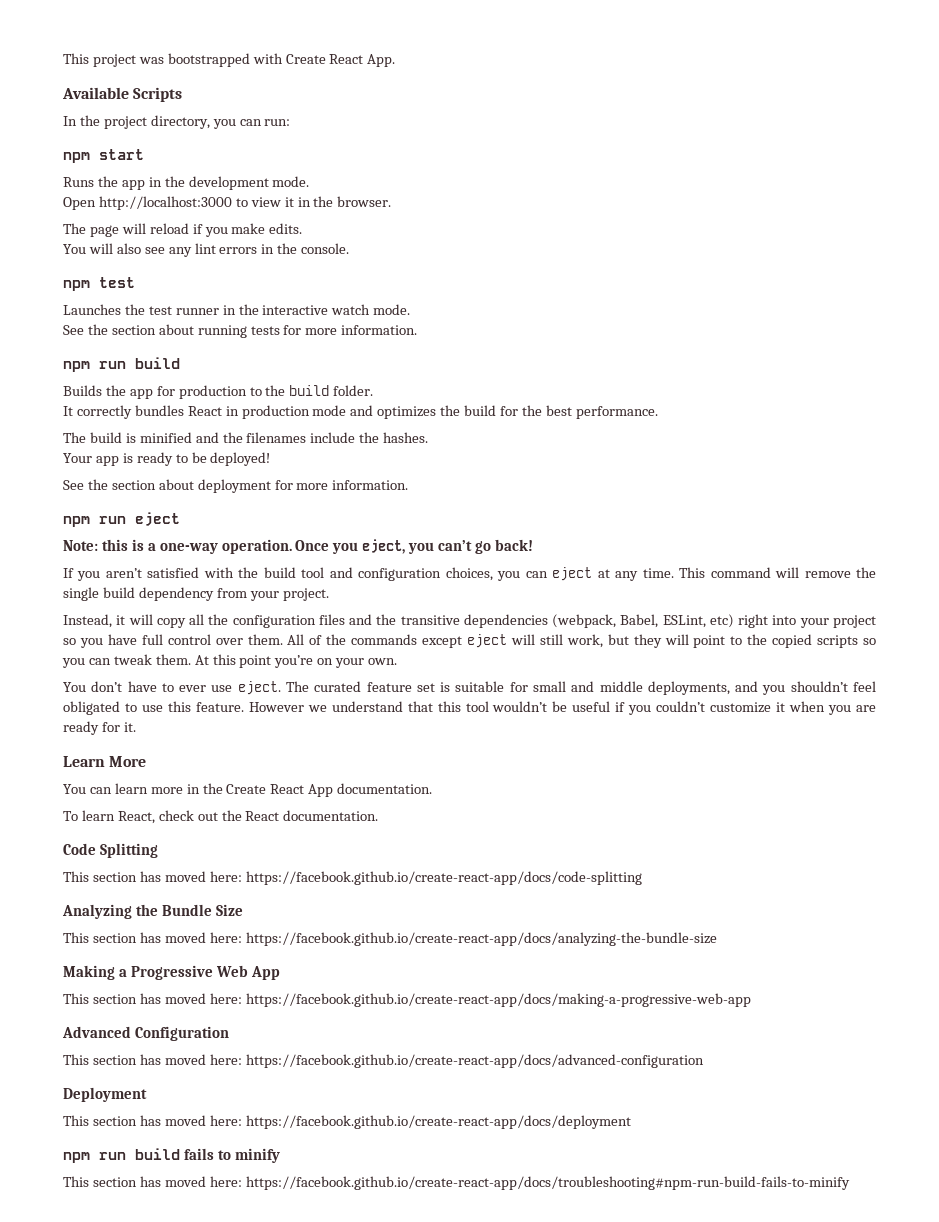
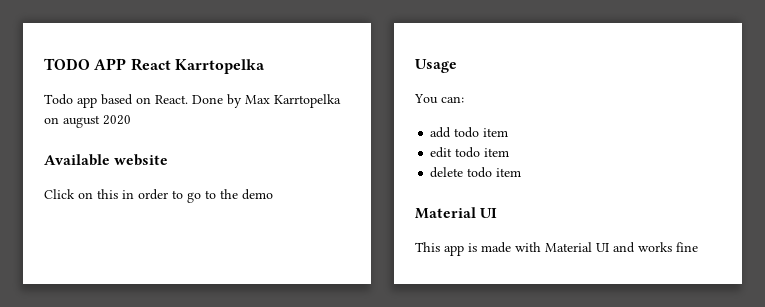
[63,53,396,67] [62,87,183,102] [63,115,291,129] [63,149,144,163] [63,176,310,190] [63,196,392,210] [63,223,303,237] [63,243,350,257] [63,277,135,291] [63,304,411,315] [63,324,418,338] [63,357,180,372] [63,385,374,399] [63,405,658,419] [63,432,429,443] [63,452,271,466] [63,479,409,493] [63,512,180,527] [63,539,533,554] [63,567,877,581] [63,587,329,601] [63,614,877,628] [63,634,876,648] [62,654,398,668] [63,681,877,695] [63,701,877,715] [63,721,136,735] [63,756,147,767] [63,783,433,797] [63,810,379,824] [63,843,159,858] [63,871,642,885] [62,904,244,919] [63,932,717,946] [63,965,281,980] [63,993,751,1007] [62,1026,230,1041] [63,1054,704,1068] [63,1087,147,1102] [63,1115,631,1129] [63,1148,281,1163] [63,1176,850,1190] This project was bootstrapped with Create React App. // Available Scripts // In the project directory, you can run: // npm start // Runs the app in the development mode. // Open http://localhost:3000 to view it in the browser. // The page will reload if you make edits. // You will also see any lint errors in the console. // npm test // Launches the test runner in the interactive watch mode. // See the section about running tests for more information. // npm run build // Builds the app for production to the build folder. // It correctly bundles React in production mode and optimizes the build for the best performance. // The build is minified and the filenames include the hashes. // Your app is ready to be deployed! // See the section about deployment for more information. // npm run eject // Note: this is a one-way operation. Once you eject, you can’t go back! // If you aren’t satisfied with the build tool and configuration choices, you can eject at any time. This command will remove the single build dependency from your project. // Instead, it will copy all the configuration files and the transitive dependencies (webpack, Babel, ESLint, etc) right into your project so you have full control over them. All of the commands except eject will still work, but they will point to the copied scripts so you can tweak them. At this point you’re on your own. // You don’t have to ever use eject. The curated feature set is suitable for small and middle deployments, and you shouldn’t feel obligated to use this feature. However we understand that this tool wouldn’t be useful if you couldn’t customize it when you are ready for it. // Learn More // You can learn more in the Create React App documentation. // To learn React, check out the React documentation. // Code Splitting // This section has moved here: https://facebook.github.io/create-react-app/docs/code-splitting // Analyzing the Bundle Size // This section has moved here: https://facebook.github.io/create-react-app/docs/analyzing-the-bundle-size // Making a Progressive Web App // This section has moved here: https://facebook.github.io/create-react-app/docs/making-a-progressive-web-app // Advanced Configuration // This section has moved here: https://facebook.github.io/create-react-app/docs/advanced-configuration // Deployment // This section has moved here: https://facebook.github.io/create-react-app/docs/deployment // npm run build fails to minify // This section has moved here: https://facebook.github.io/create-react-app/docs/troubleshooting#npm-run-build-fails-to-minify -> [44,58,265,74] [44,94,341,108] [44,115,131,128] [44,154,169,166] [44,189,273,203] [415,59,457,73] [414,94,464,104] [430,127,509,138] [430,147,510,158] [430,167,522,178] [415,207,498,219] [415,242,698,256] TODO APP React Karrtopelka // Todo app based on React. Done by Max Karrtopelka on august 2020 // Available website // Click on this in order to go to the demo // Usage // You can: // add todo item // edit todo item // delete todo item // Material UI // This app is made with Material UI and works fine

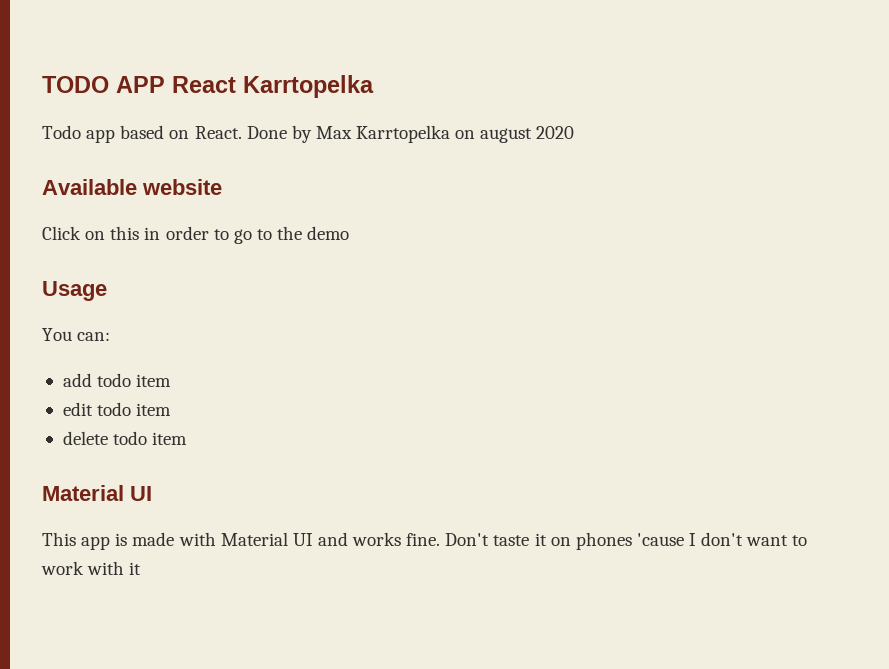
[676,242,698,252] fine -> [406,532,808,550] [41,561,142,575] fine. Don't taste it on phones 'cause I don't want to work with it

